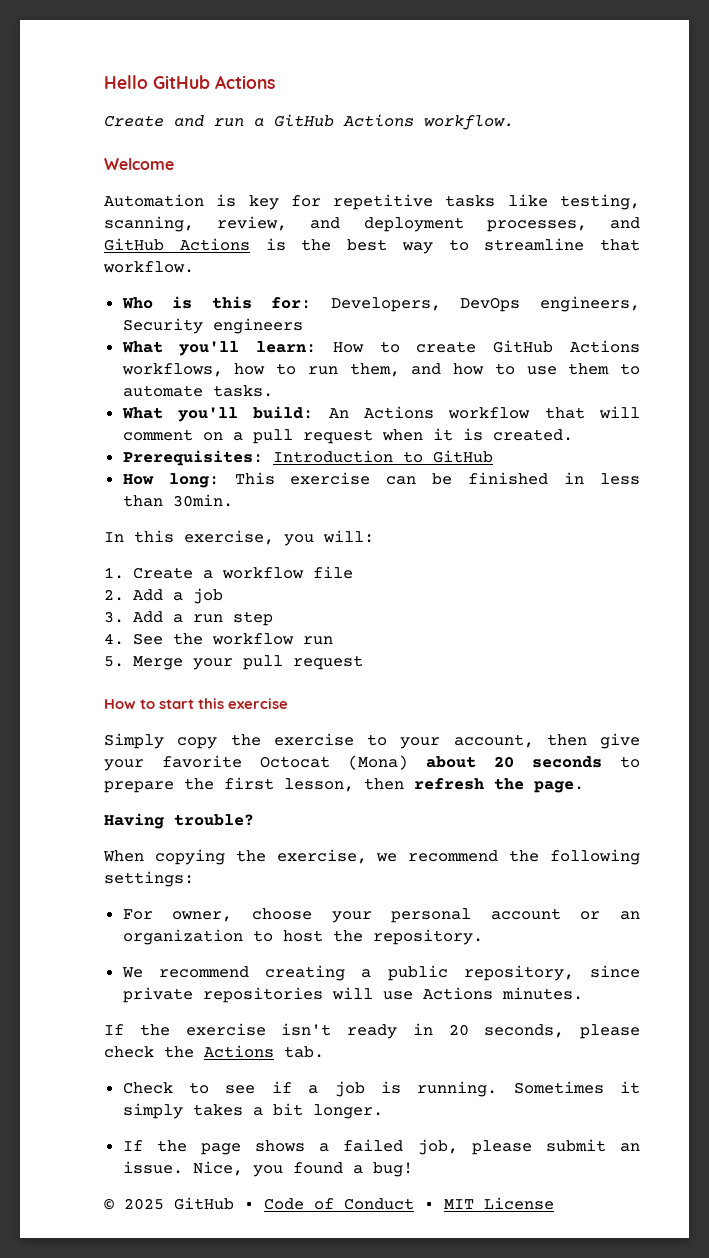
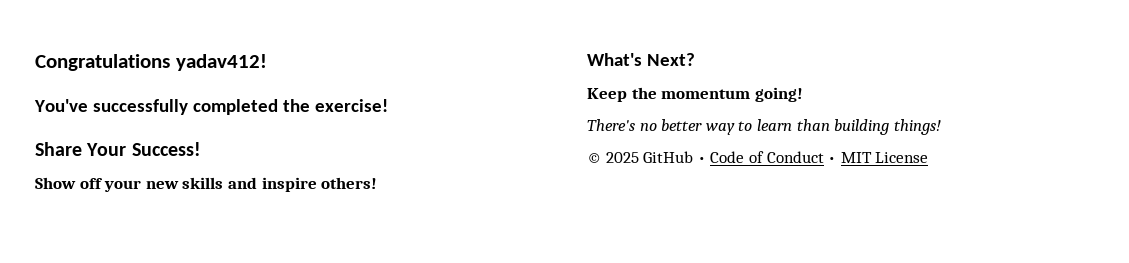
[104,75,275,89] [104,114,514,130] [104,158,174,170] [104,194,640,210] [104,216,640,232] [104,238,640,254] [103,261,194,273] [121,296,640,312] [122,318,303,334] [121,340,640,356] [121,363,641,377] [122,385,273,397] [121,406,640,422] [122,428,573,444] [122,450,493,466] [122,472,641,488] [122,494,233,507] [104,530,374,546] [104,566,353,579] [104,588,223,604] [104,611,273,626] [104,633,333,645] [104,655,363,670] [104,698,289,709] [104,733,640,749] [104,755,640,771] [104,777,584,793] [104,813,254,829] [103,849,640,865] [104,871,194,887] [122,908,640,923] [122,929,483,945] [121,965,640,981] [122,987,583,1003] [104,1023,640,1039] [104,1045,324,1058] [122,1081,640,1097] [122,1103,383,1119] [122,1139,640,1155] [122,1161,413,1177] Hello GitHub Actions // Create and run a GitHub Actions workflow. // Welcome // Automation is key for repetitive tasks like testing, scanning, review, and deployment processes, and GitHub Actions is the best way to streamline that workflow. // Who is this for: Developers, DevOps engineers, Security engineers // What you'll learn: How to create GitHub Actions workflows, how to run them, and how to use them to automate tasks. // What you'll build: An Actions workflow that will comment on a pull request when it is created. // Prerequisites: Introduction to GitHub // How long: This exercise can be finished in less than 30min. // In this exercise, you will: // 1. Create a workflow file // 2. Add a job // 3. Add a run step // 4. See the workflow run // 5. Merge your pull request // How to start this exercise // Simply copy the exercise to your account, then give your favorite Octocat (Mona) about 20 seconds to prepare the first lesson, then refresh the page. // Having trouble? // When copying the exercise, we recommend the following settings: // For owner, choose your personal account or an organization to host the repository. // We recommend creating a public repository, since private repositories will use Actions minutes. // If the exercise isn't ready in 20 seconds, please check the Actions tab. // Check to see if a job is running. Sometimes it simply takes a bit longer. // If the page shows a failed job, please submit an issue. Nice, you found a bug! -> [35,54,267,71] [34,99,388,115] [35,142,201,156] [35,177,378,192] [587,53,695,66] [587,87,803,102] [587,119,941,135] Congratulations yadav412! // You've successfully completed the exercise! // Share Your Success! // Show off your new skills and inspire others! // What's Next? // Keep the momentum going! // There's no better way to learn than building things!

